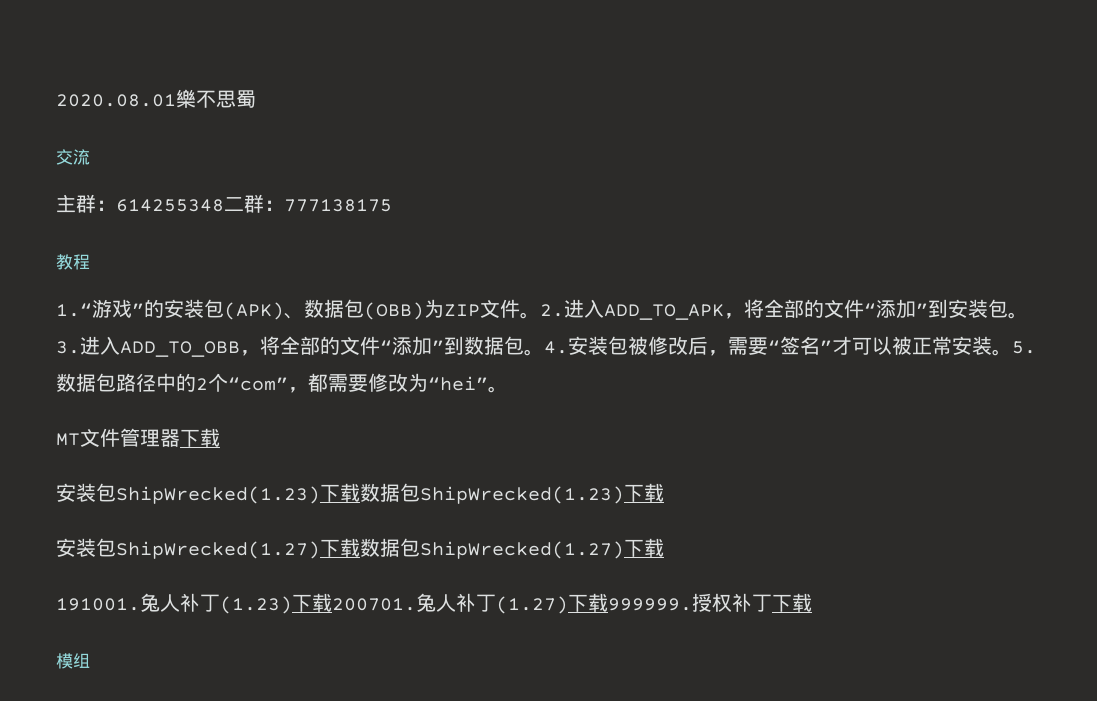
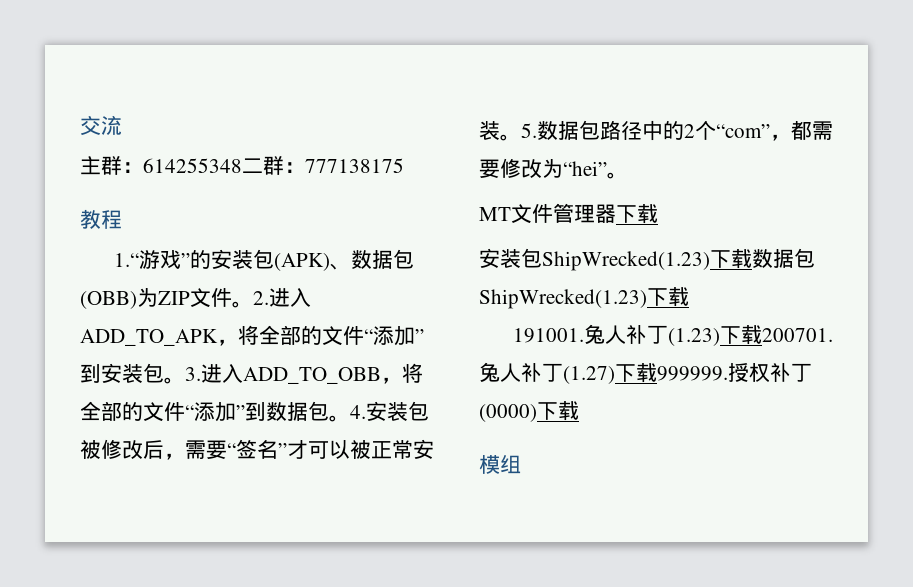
[56,89,256,108] 2020.08.01樂不思蜀 // -> (80, 125) none
[56,538,664,559] // 安装包ShipWrecked(1.27)下载数据包ShipWrecked(1.27)下载 -> (689, 297) none
(772, 603) none -> [479,404,537,422] (0000)

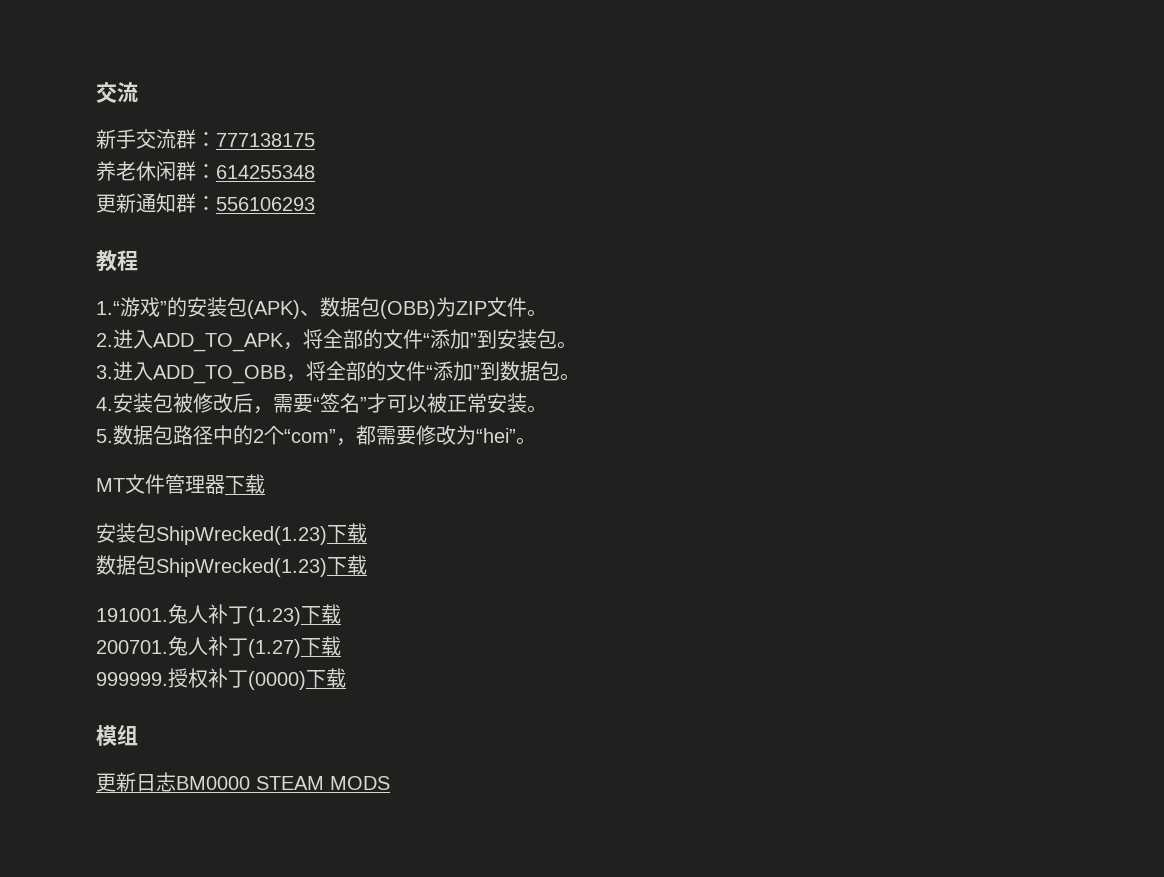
[80,156,404,175] 主群：614255348二群：777138175 -> [96,129,315,149] [96,161,315,181] [96,193,315,213] 新手交流群：777138175 // 养老休闲群：614255348 // 更新通知群：556106293
(253, 304) none -> (547, 313) //
(185, 380) none -> (577, 345) //
(350, 418) none -> (580, 377) //
(521, 137) none -> (547, 409) //
(752, 259) none -> (367, 533) //
(763, 335) none -> (341, 614) //
(657, 373) none -> (341, 646) //
(521, 464) none -> [96,772,390,792] // 更新日志BM0000 STEAM MODS

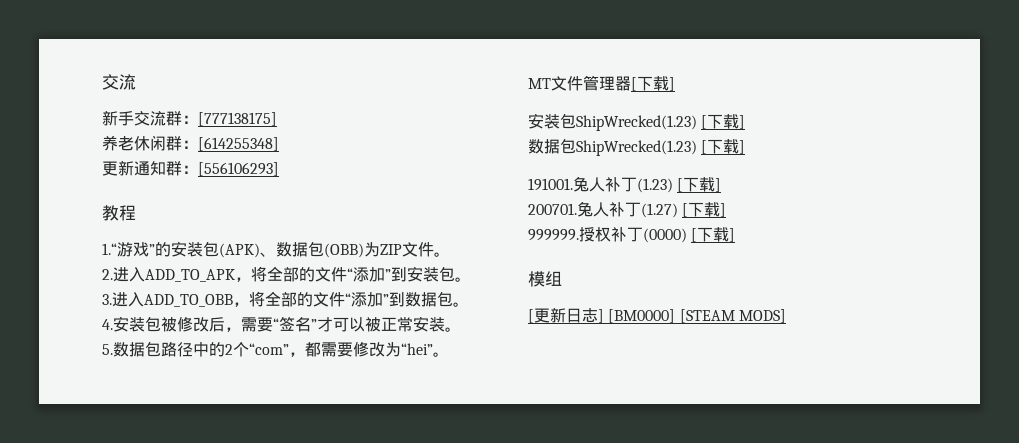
[216,133,315,147] 777138175 -> [198,112,277,126] [777138175]
[216,165,315,179] 614255348 -> [198,137,279,151] [614255348]
[216,197,315,211] 556106293 -> [198,162,279,176] [556106293]
[225,474,265,494] 下载 -> [631,76,675,91] [下载]
[327,523,367,543] 下载 -> [701,114,746,129] [下载]
[327,555,367,575] 下载 -> [701,139,746,154] [下载]
[301,604,341,624] 下载 -> [677,177,722,192] [下载]
[301,636,341,656] 下载 -> [682,202,727,217] [下载]
[306,668,346,688] 下载 -> [691,227,736,242] [下载]
(138, 735) none -> [528,309,534,323] [
[176,776,390,790] BM0000 STEAM MODS -> [598,309,786,323] ] [BM0000] [STEAM MODS]

